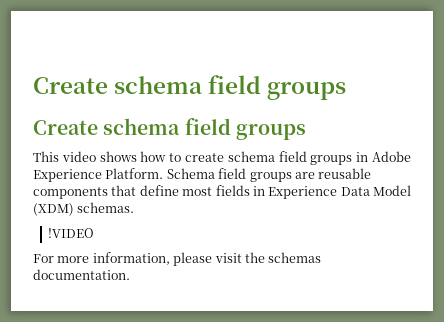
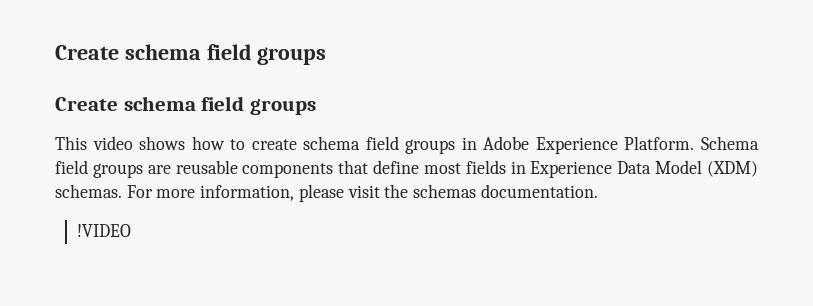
[48,228,95,238] // !VIDEO // -> (122, 191) none
(130, 274) none -> [76,224,131,237] // !VIDEO

